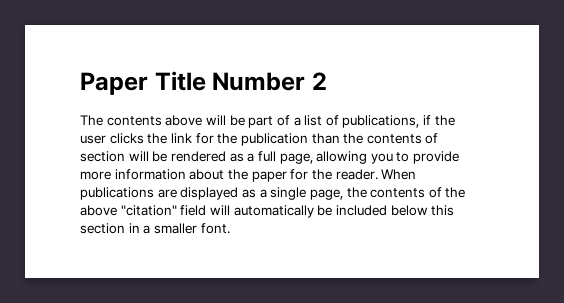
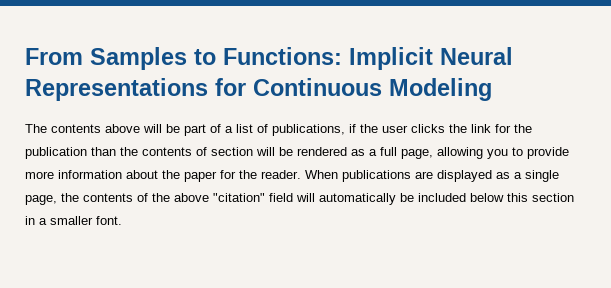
[80,71,327,95] Paper Title Number 2 -> [25,47,513,70] [25,78,492,101] From Samples to Functions: Implicit Neural Representations for Continuous Modeling

